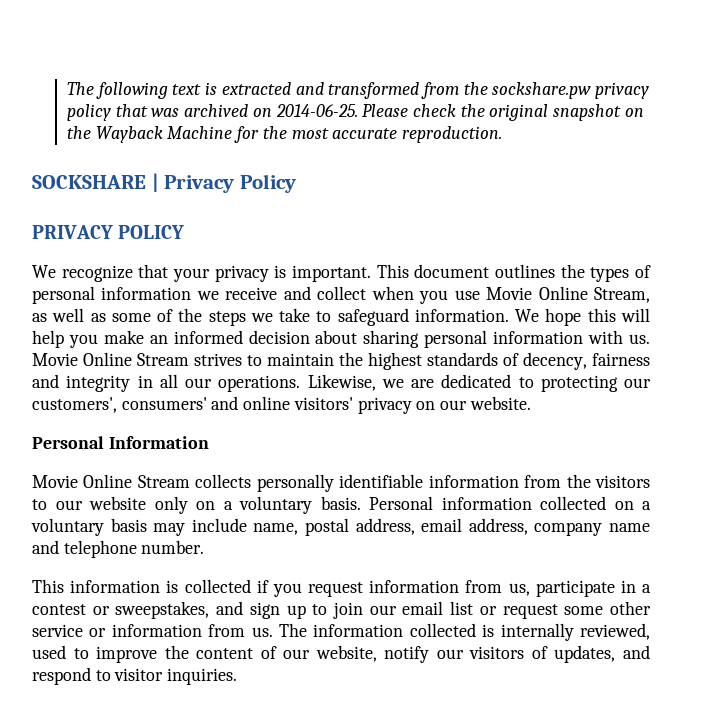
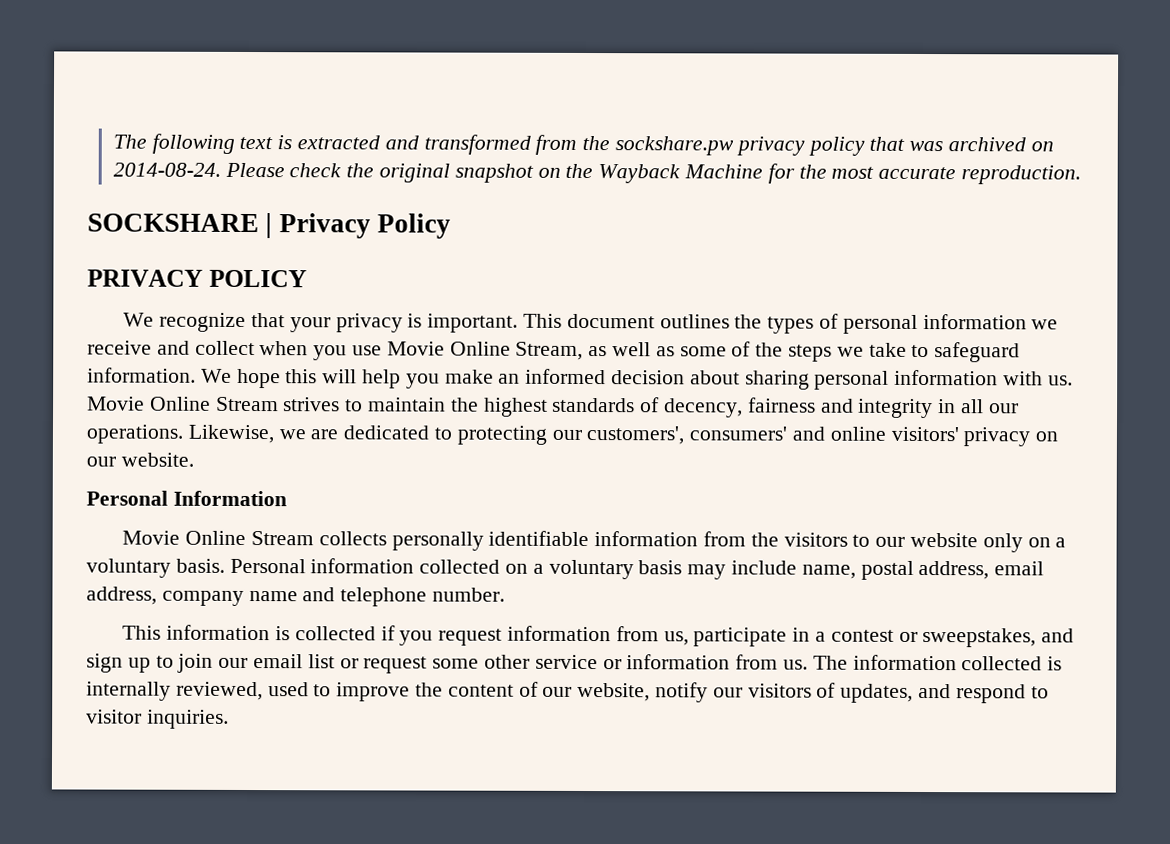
[275,104,358,117] 2014-06-25. -> [112,162,221,177] 2014-08-24.

